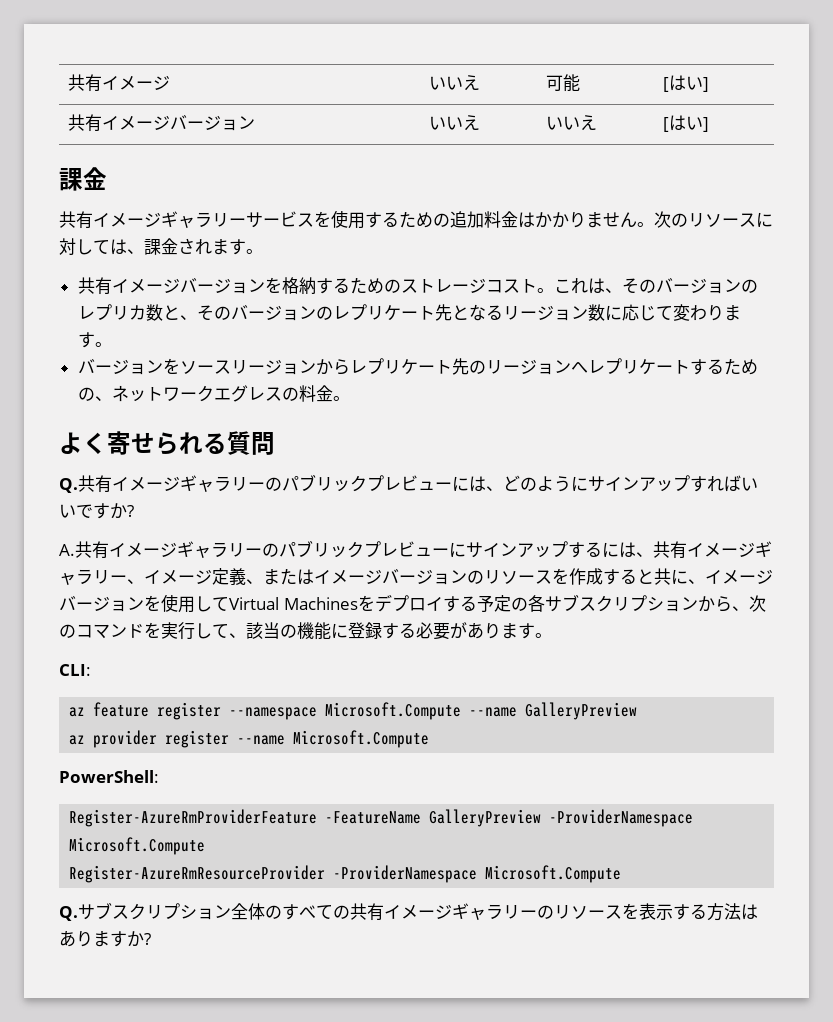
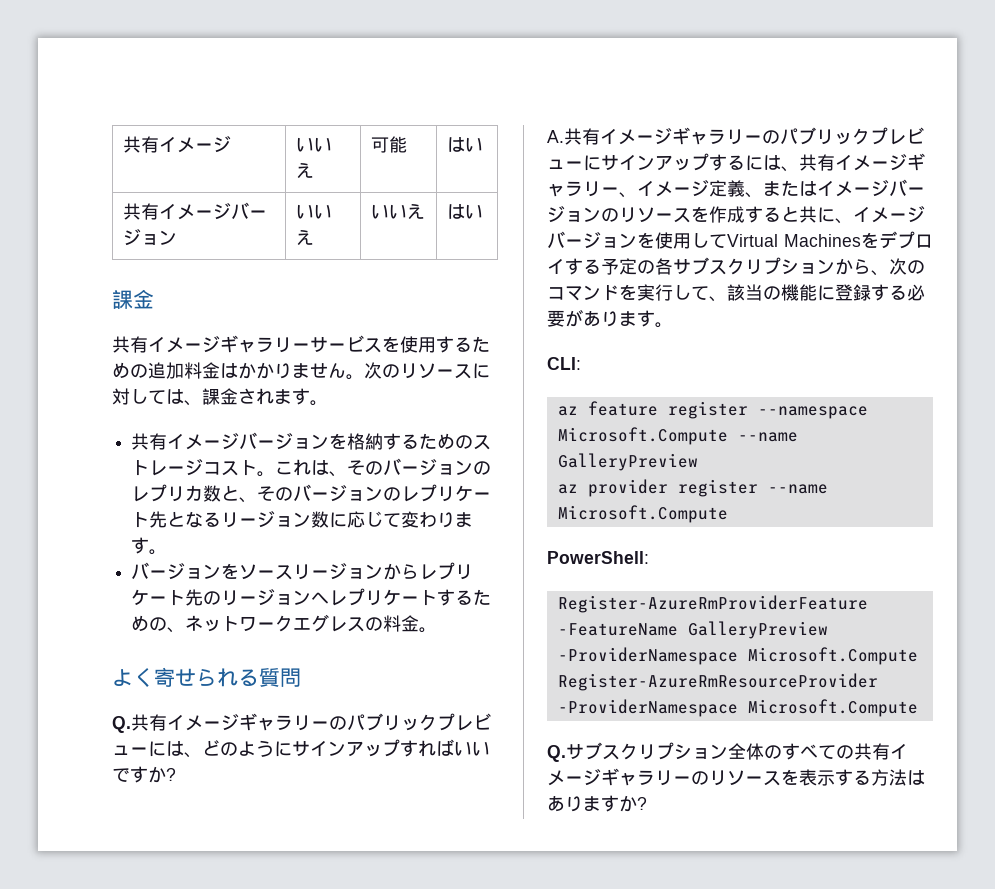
[663,75,710,92] [はい] -> [447,137,484,152] はい
[663,115,710,132] [はい] -> [447,204,484,219] はい

